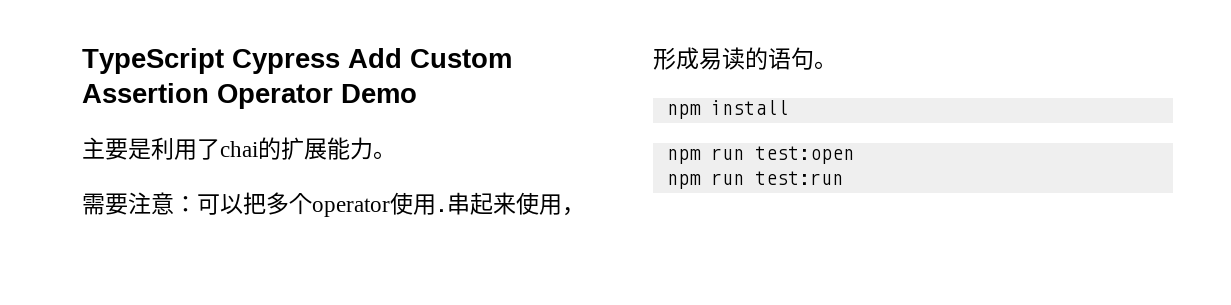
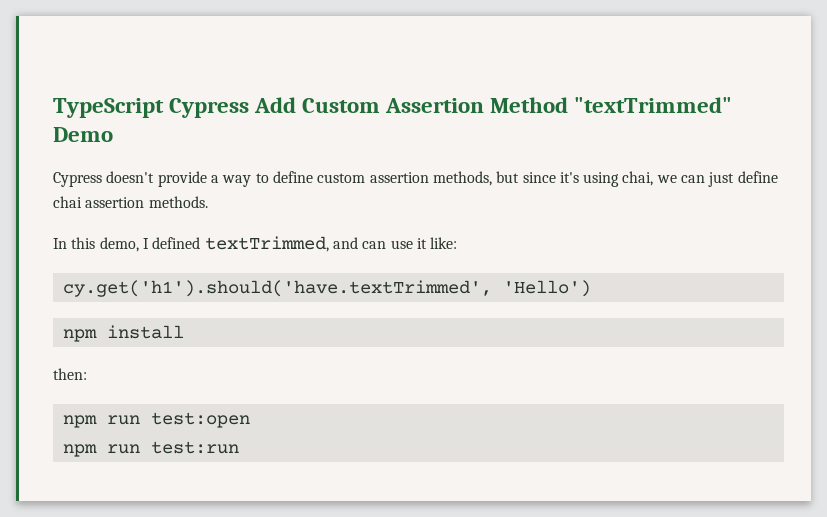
[217,84,333,109] Operator -> [490,97,733,113] Method "textTrimmed"
[82,137,396,160] [82,192,585,217] [653,47,837,70] 主要是利用了chai的扩展能力。 // 需要注意：可以把多个operator使用.串起来使用，形成易读的语句。 -> [53,171,778,187] [53,196,208,208] [53,236,458,252] [62,280,591,297] Cypress doesn't provide a way to define custom assertion methods, but since it's using chai, we can just define chai assertion methods. // In this demo, I defined textTrimmed, and can use it like: // cy.get('h1').should('have.textTrimmed', 'Hello')
(788, 107) none -> [53,368,87,380] // then:

